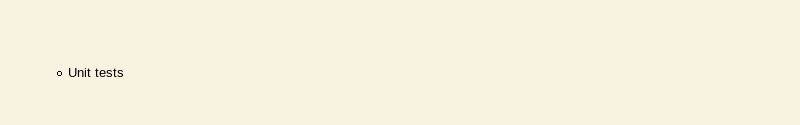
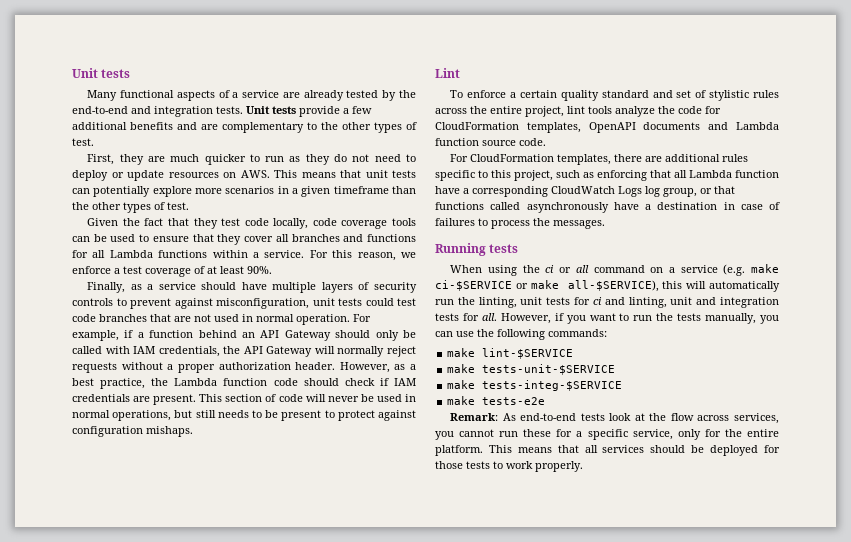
[68,68,125,77] Unit tests -> [72,68,131,78] [87,90,417,101] [72,106,372,117] [72,122,417,133] [72,138,94,146] [87,154,417,165] [72,170,416,181] [72,186,416,197] [72,202,189,213] [87,218,416,229] [72,234,416,245] [72,250,416,261] [72,266,272,277] [87,282,418,293] [72,298,416,309] [72,314,371,325] [72,330,416,341] [72,346,416,357] [72,362,416,373] [72,378,416,389] [72,394,416,405] [72,410,416,421] [72,426,193,437] [435,68,460,78] [450,90,779,101] [435,106,721,117] [435,122,779,133] [435,138,546,146] [450,154,749,165] [435,170,779,181] [435,186,735,197] [435,202,780,213] [435,218,605,229] [435,243,519,256] [450,264,779,276] [435,280,780,292] [435,297,779,308] [435,313,779,324] [435,329,607,340] [447,348,574,359] [447,364,616,375] [447,380,623,391] [447,396,546,405] [450,413,780,424] [435,429,779,440] [435,445,780,456] [435,461,583,472] Unit tests // Many functional aspects of a service are already tested by the end-to-end and integration tests. Unit tests provide a few additional benefits and are complementary to the other types of test. // First, they are much quicker to run as they do not need to deploy or update resources on AWS. This means that unit tests can potentially explore more scenarios in a given timeframe than the other types of test. // Given the fact that they test code locally, code coverage tools can be used to ensure that they cover all branches and functions for all Lambda functions within a service. For this reason, we enforce a test coverage of at least 90%. // Finally, as a service should have multiple layers of security controls to prevent against misconfiguration, unit tests could test code branches that are not used in normal operation. For example, if a function behind an API Gateway should only be called with IAM credentials, the API Gateway will normally reject requests without a proper authorization header. However, as a best practice, the Lambda function code should check if IAM credentials are present. This section of code will never be used in normal operations, but still needs to be present to protect against configuration mishaps. // Lint // To enforce a certain quality standard and set of stylistic rules across the entire project, lint tools analyze the code for CloudFormation templates, OpenAPI documents and Lambda function source code. // For CloudFormation templates, there are additional rules specific to this project, such as enforcing that all Lambda function have a corresponding CloudWatch Logs log group, or that functions called asynchronously have a destination in case of failures to process the messages. // Running tests // When using the ci or all command on a service (e.g. make ci-$SERVICE or make all-$SERVICE), this will automatically run the linting, unit tests for ci and linting, unit and integration tests for all. However, if you want to run the tests manually, you can use the following commands: // make lint-$SERVICE // make tests-unit-$SERVICE // make tests-integ-$SERVICE // make tests-e2e // Remark: As end-to-end tests look at the flow across services, you cannot run these for a specific service, only for the entire platform. This means that all services should be deployed for those tests to work properly.

